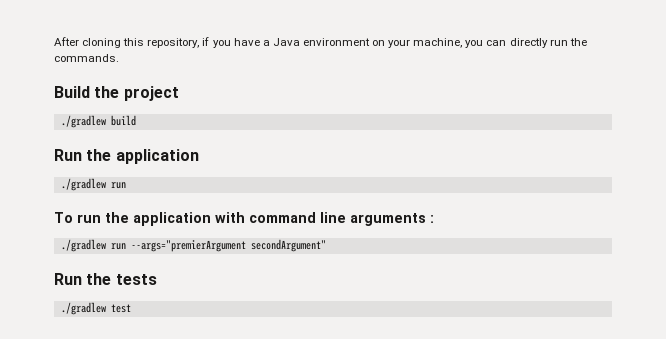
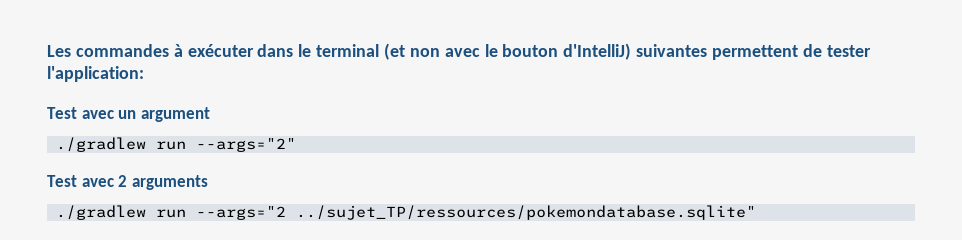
[54,37,587,48] [54,54,119,62] [54,86,179,101] [60,115,136,128] [54,149,199,164] [60,178,126,191] [54,212,346,226] After cloning this repository, if you have a Java environment on your machine, you can directly run the commands. // Build the project // ./gradlew build // Run the application // ./gradlew run // To run the application with command line -> [47,43,871,60] [47,66,144,82] [47,107,210,122] [55,137,296,152] [47,175,128,187] Les commandes à exécuter dans le terminal (et non avec le bouton d'IntelliJ) suivantes permettent de tester l'application: // Test avec un argument // ./gradlew run --args="2" // Test avec 2
[430,215,434,223] [60,239,326,252] [54,273,157,285] [60,302,131,315] : // ./gradlew run --args="premierArgument secondArgument" // Run the tests // ./gradlew test -> [55,205,756,220] // ./gradlew run --args="2 ../sujet_TP/ressources/pokemondatabase.sqlite"

